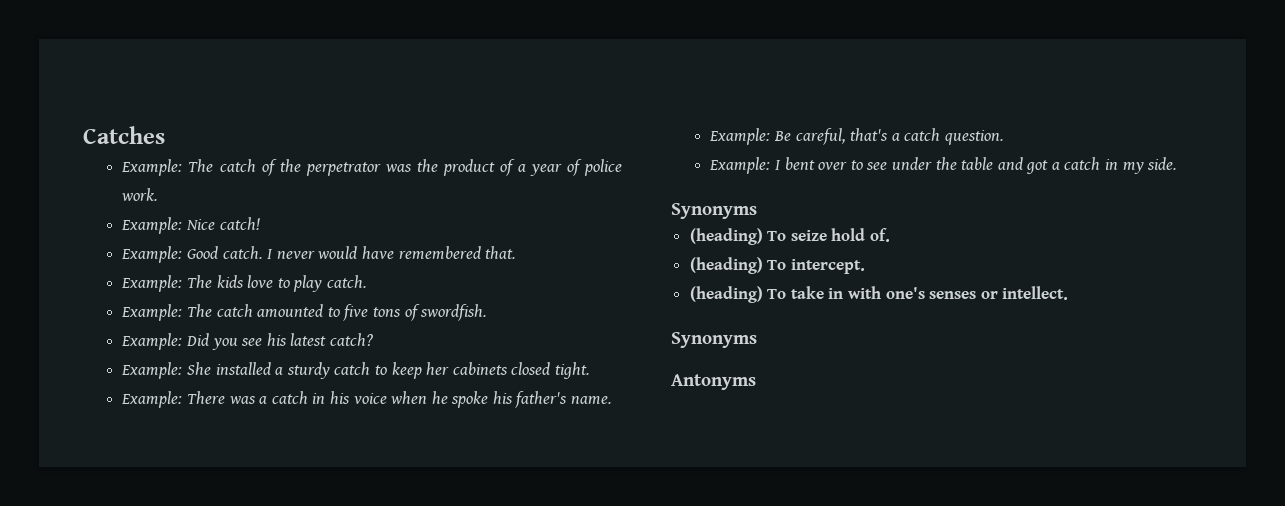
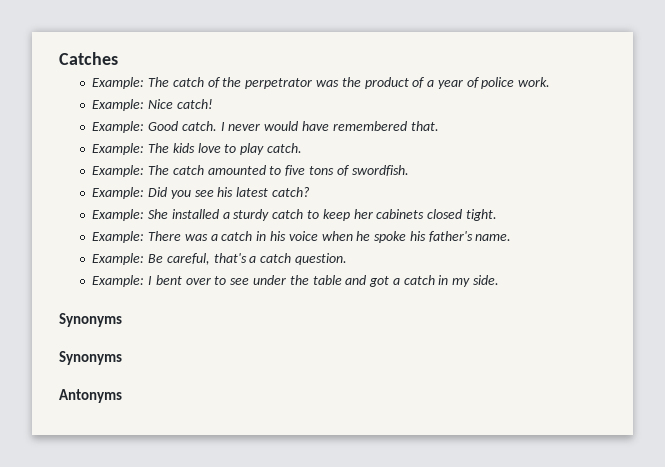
[689,228,891,245] [689,257,865,274] [689,286,1069,303] // (heading) To seize hold of. // (heading) To intercept. // (heading) To take in with one's senses or intellect. -> (122, 320) none

